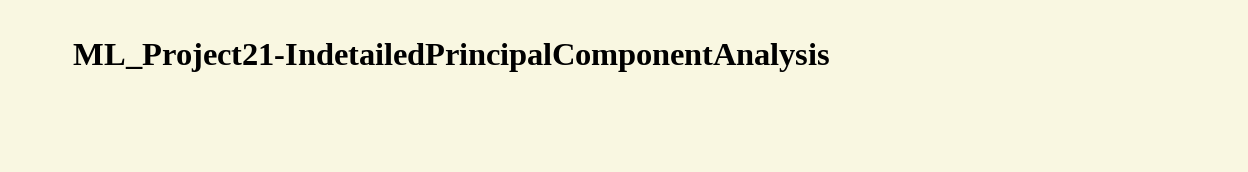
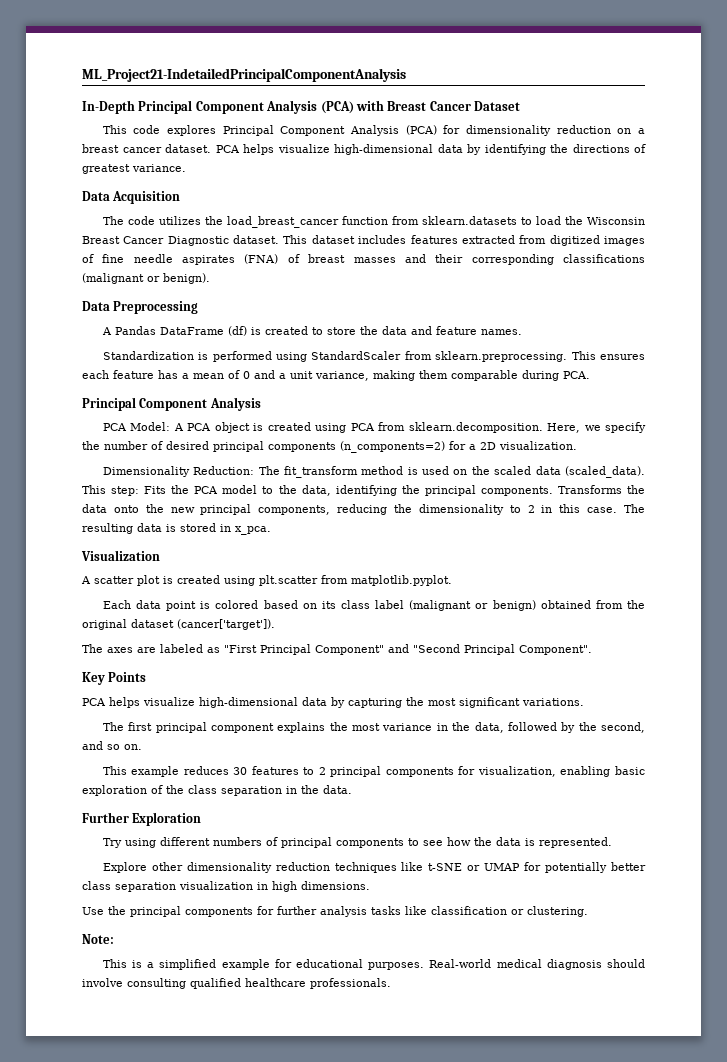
(830, 57) none -> [82,100,520,114] [102,125,645,136] [82,144,646,155] [82,164,186,174] [82,191,181,204] [102,216,646,228] [82,235,646,246] [82,254,645,265] [82,273,210,284] [82,301,199,314] [101,326,522,336] [102,351,645,362] [82,370,590,381] [82,397,261,411] [102,422,646,433] [82,441,577,453] [102,466,646,478] [82,485,645,496] [82,504,645,515] [82,523,271,535] [81,550,160,561] [81,575,452,586] [102,600,646,611] [82,619,275,630] [82,644,592,655] [82,672,147,685] [82,697,584,708] [102,722,646,733] [82,741,142,750] [102,766,646,777] [82,785,352,796] [82,812,202,826] [102,837,612,848] [102,862,646,873] [82,881,370,892] [82,906,588,917] [82,934,114,944] [102,959,645,970] [82,978,391,989] // In-Depth Principal Component Analysis (PCA) with Breast Cancer Dataset // This code explores Principal Component Analysis (PCA) for dimensionality reduction on a breast cancer dataset. PCA helps visualize high-dimensional data by identifying the directions of greatest variance. // Data Acquisition // The code utilizes the load_breast_cancer function from sklearn.datasets to load the Wisconsin Breast Cancer Diagnostic dataset. This dataset includes features extracted from digitized images of fine needle aspirates (FNA) of breast masses and their corresponding classifications (malignant or benign). // Data Preprocessing // A Pandas DataFrame (df) is created to store the data and feature names. // Standardization is performed using StandardScaler from sklearn.preprocessing. This ensures each feature has a mean of 0 and a unit variance, making them comparable during PCA. // Principal Component Analysis // PCA Model: A PCA object is created using PCA from sklearn.decomposition. Here, we specify the number of desired principal components (n_components=2) for a 2D visualization. // Dimensionality Reduction: The fit_transform method is used on the scaled data (scaled_data). This step: Fits the PCA model to the data, identifying the principal components. Transforms the data onto the new principal components, reducing the dimensionality to 2 in this case. The resulting data is stored in x_pca. // Visualization // A scatter plot is created using plt.scatter from matplotlib.pyplot. // Each data point is colored based on its class label (malignant or benign) obtained from the original dataset (cancer['target']). // The axes are labeled as "First Principal Component" and "Second Principal Component". // Key Points // PCA helps visualize high-dimensional data by capturing the most significant variations. // The first principal component explains the most variance in the data, followed by the second, and so on. // This example reduces 30 features to 2 principal components for visualization, enabling basic exploration of the class separation in the data. // Further Exploration // Try using different numbers of principal components to see how the data is represented. // Explore other dimensionality reduction techniques like t-SNE or UMAP for potentially better class separation visualization in high dimensions. // Use the principal components for further analysis tasks like classification or clustering. // Note: // This is a simplified example for educational purposes. Real-world medical diagnosis should involve consulting qualified healthcare professionals.

